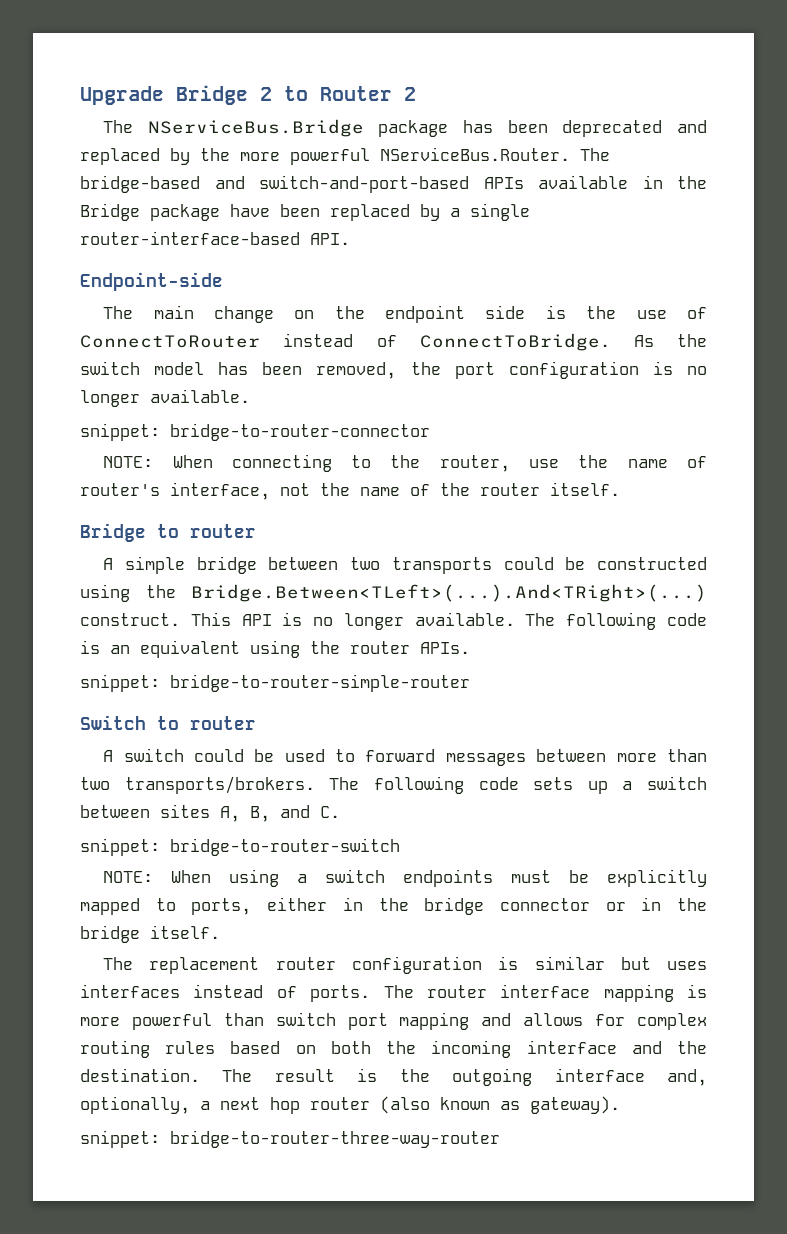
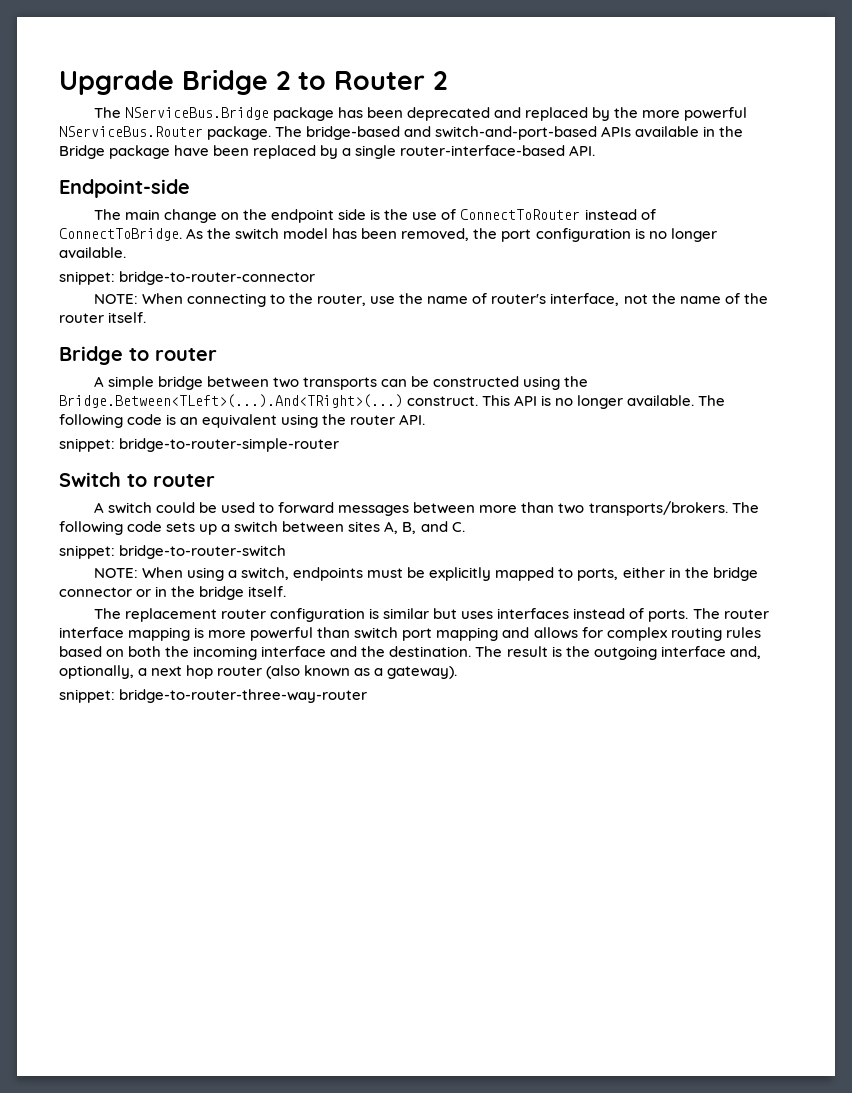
[380,147,570,161] NServiceBus.Router. -> [59,126,272,140] NServiceBus.Router package.
[503,557,554,570] could -> [381,379,408,387] can
[420,642,470,654] APIs. -> [399,414,426,425] API.
[325,869,386,883] switch -> [241,567,290,580] switch,
(520, 1105) none -> [374,668,384,676] a

